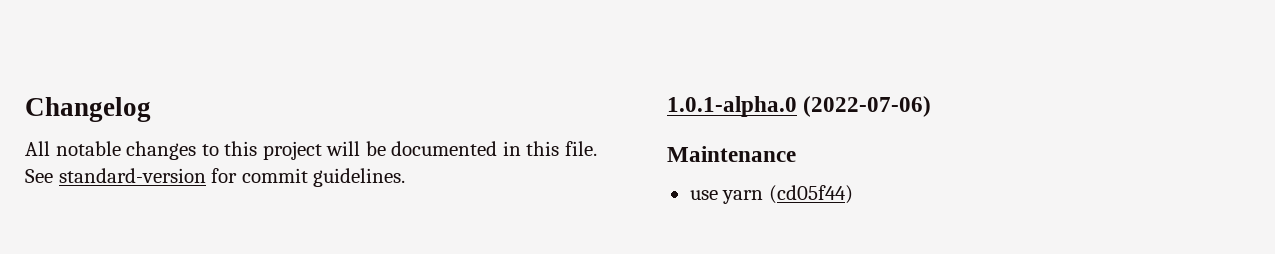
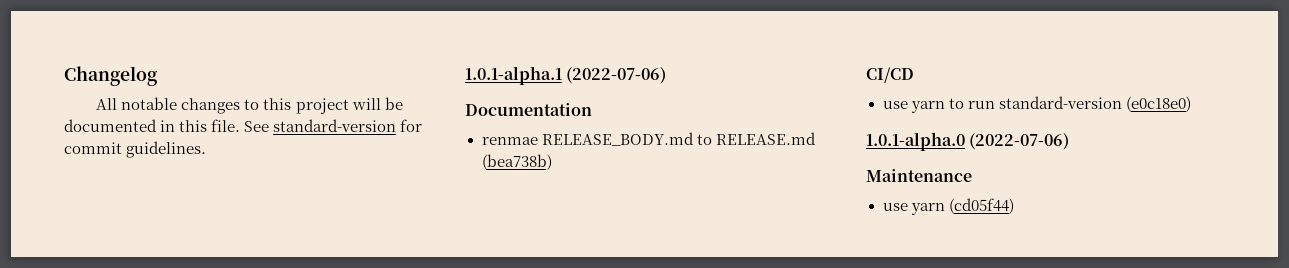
(406, 177) none -> [465,66,667,85] [465,103,592,116] [481,132,816,146] [481,154,552,170] [866,67,914,83] [882,96,1191,113] // 1.0.1-alpha.1 (2022-07-06) // Documentation // renmae RELEASE_BODY.md to RELEASE.md (bea738b) // CI/CD // use yarn to run standard-version (e0c18e0)

